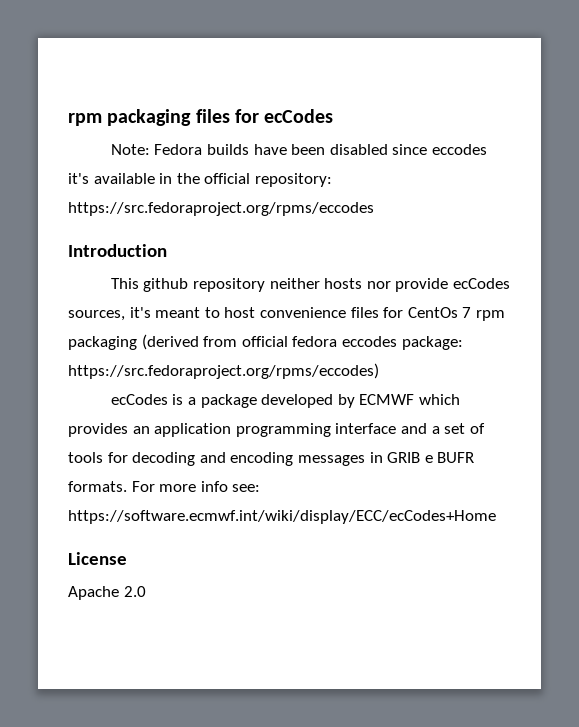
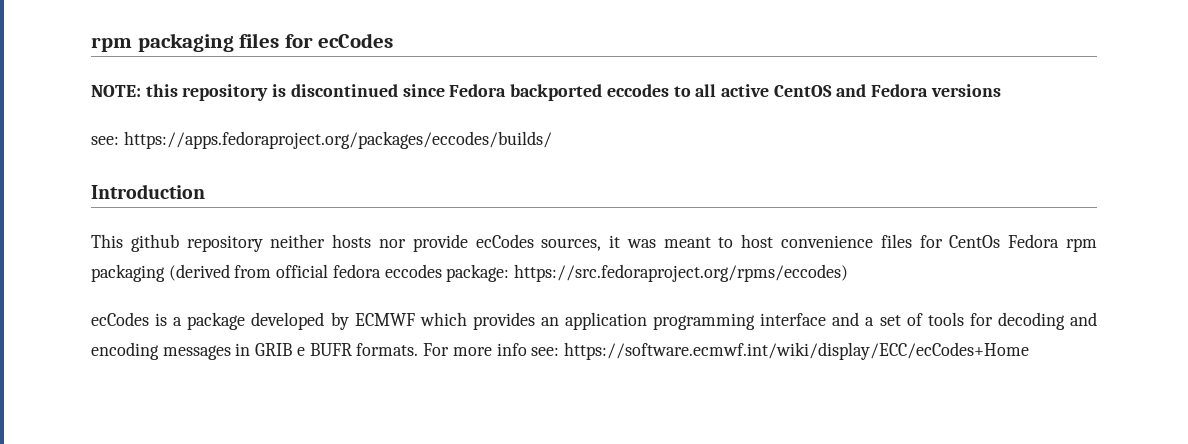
[110,144,487,155] [68,173,332,187] [68,202,374,216] Note: Fedora builds have been disabled since eccodes it's available in the official repository: https://src.fedoraproject.org/rpms/eccodes -> [91,84,1001,101] [91,131,552,149] NOTE: this repository is discontinued since Fedora backported eccodes to all active CentOS and Fedora versions // see: https://apps.fedoraproject.org/packages/eccodes/builds/
[129,307,151,318] it's -> [609,235,656,248] it was
[462,307,472,318] 7 -> [1008,234,1060,248] Fedora
[68,552,127,565] [68,586,146,600] // License // Apache 2.0 -> (1029, 351) none

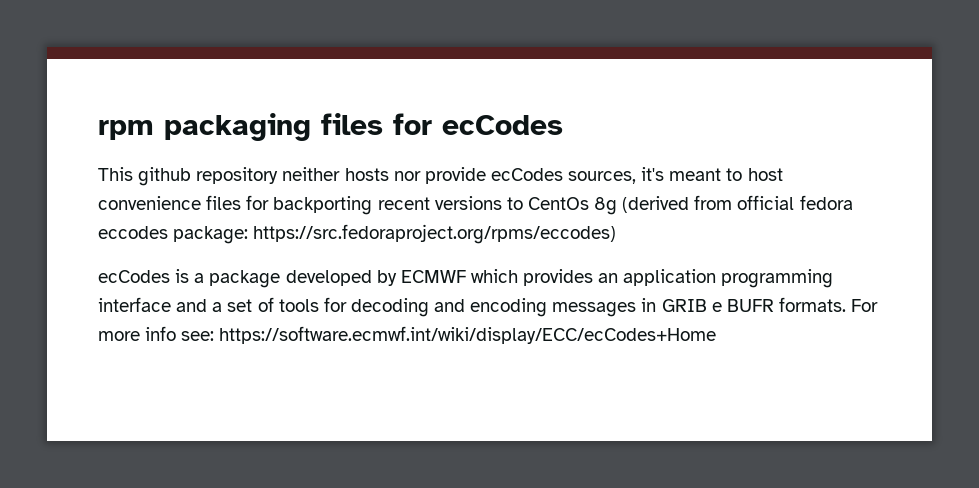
[91,84,1001,101] [91,131,552,149] [91,184,205,199] // NOTE: this repository is discontinued since Fedora backported eccodes to all active CentOS and Fedora versions // see: https://apps.fedoraproject.org/packages/eccodes/builds/ // Introduction -> (563, 125) none
[609,235,656,248] it was -> [641,167,665,181] it's
[949,234,1097,252] [91,264,165,282] CentOs Fedora rpm packaging -> [273,196,618,215] backporting recent versions to CentOs 8g

